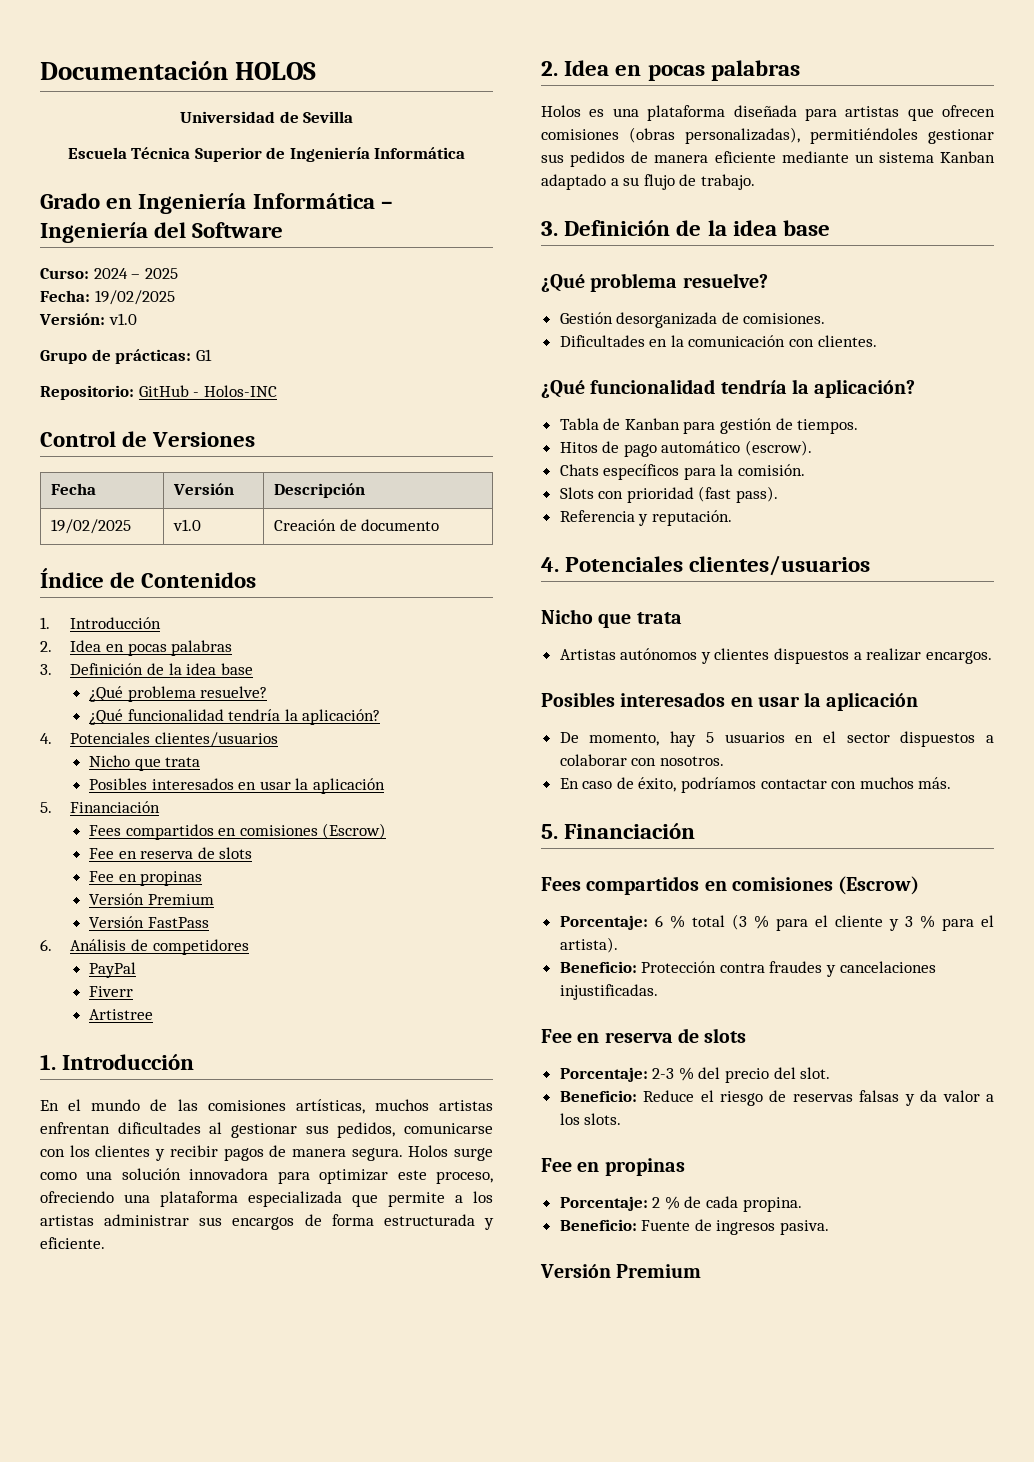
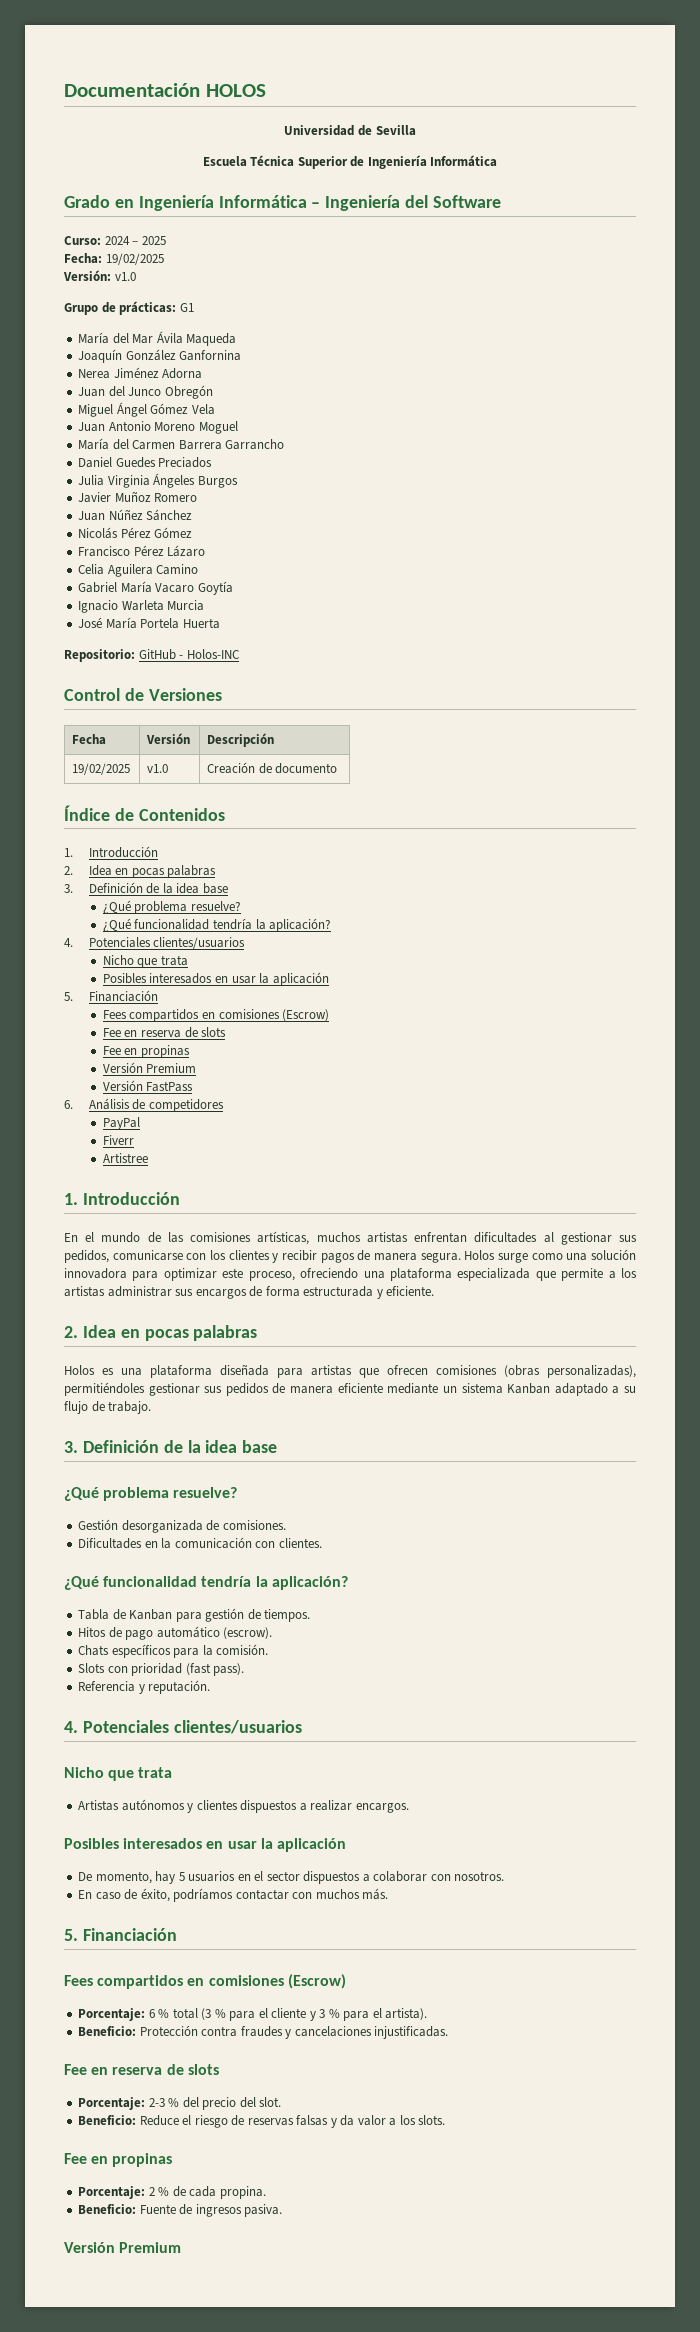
(212, 355) none -> [78,331,237,346] [78,349,242,363] [78,367,203,379] [78,385,213,399] [78,402,215,417] [78,421,238,434] [78,438,285,450] [78,457,213,468] [78,473,238,488] [78,491,198,503] [78,509,193,521] [78,527,193,539] [78,545,206,557] [78,564,199,577] [78,581,233,595] [78,600,205,613] [78,617,220,629] // María del Mar Ávila Maqueda // Joaquín González Ganfornina // Nerea Jiménez Adorna // Juan del Junco Obregón // Miguel Ángel Gómez Vela // Juan Antonio Moreno Moguel // María del Carmen Barrera Garrancho // Daniel Guedes Preciados // Julia Virginia Ángeles Burgos // Javier Muñoz Romero // Juan Núñez Sánchez // Nicolás Pérez Gómez // Francisco Pérez Lázaro // Celia Aguilera Camino // Gabriel María Vacaro Goytía // Ignacio Warleta Murcia // José María Portela Huerta

